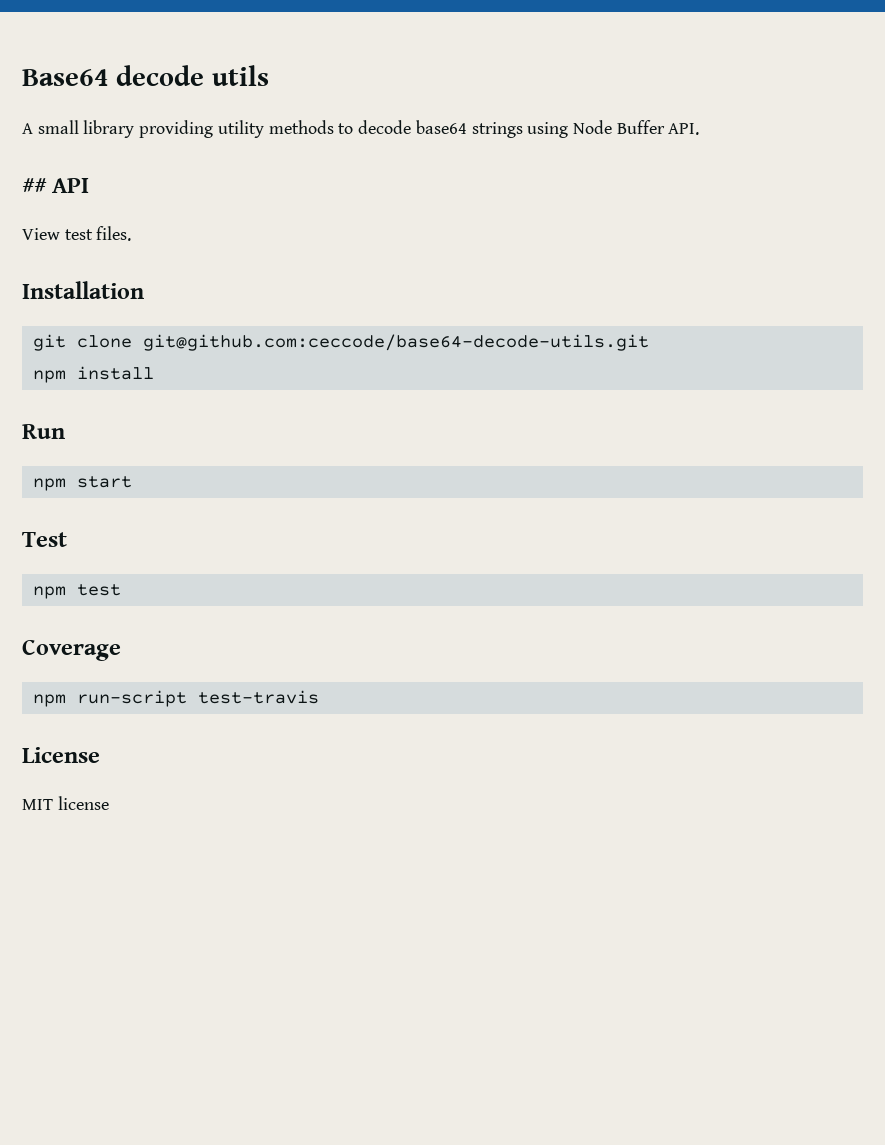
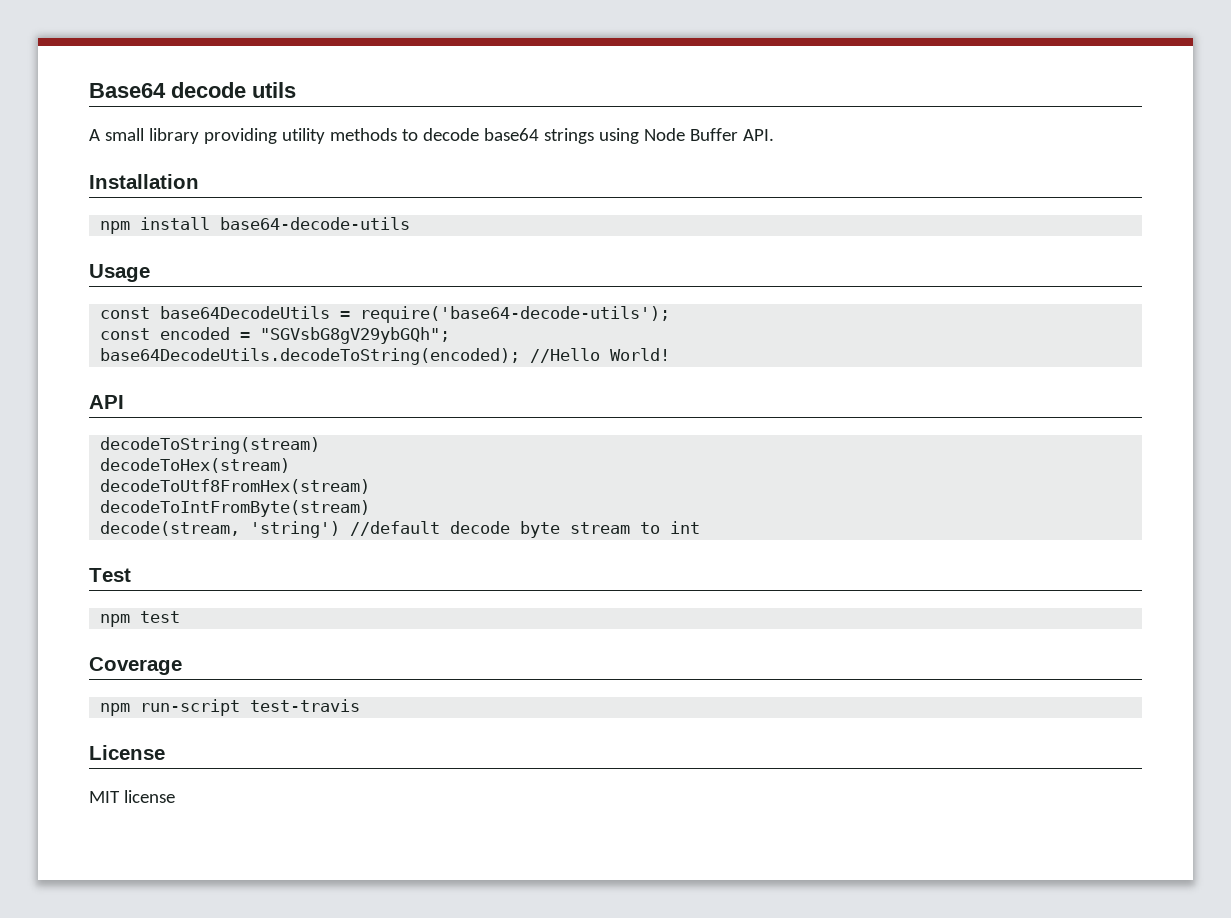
[22,178,90,193] [22,226,132,241] [22,281,144,299] [32,334,649,351] [32,366,154,383] [22,424,65,439] [32,476,132,491] ## API // View test files. // Installation // git clone git@github.com:ceccode/base64-decode-utils.git // npm install // Run // npm start -> [89,174,199,189] [100,217,411,234] [89,264,150,282] [100,306,671,323] [100,327,451,344] [100,348,671,365] [89,395,124,409] [100,437,321,454] [100,458,291,473] [100,479,371,494] [100,500,371,517] [100,521,701,538] Installation // npm install base64-decode-utils // Usage // const base64DecodeUtils = require('base64-decode-utils'); // const encoded = "SGVsbG8gV29ybGQh"; // base64DecodeUtils.decodeToString(encoded); //Hello World! // API // decodeToString(stream) // decodeToHex(stream) // decodeToUtf8FromHex(stream) // decodeToIntFromByte(stream) // decode(stream, 'string') //default decode byte stream to int

